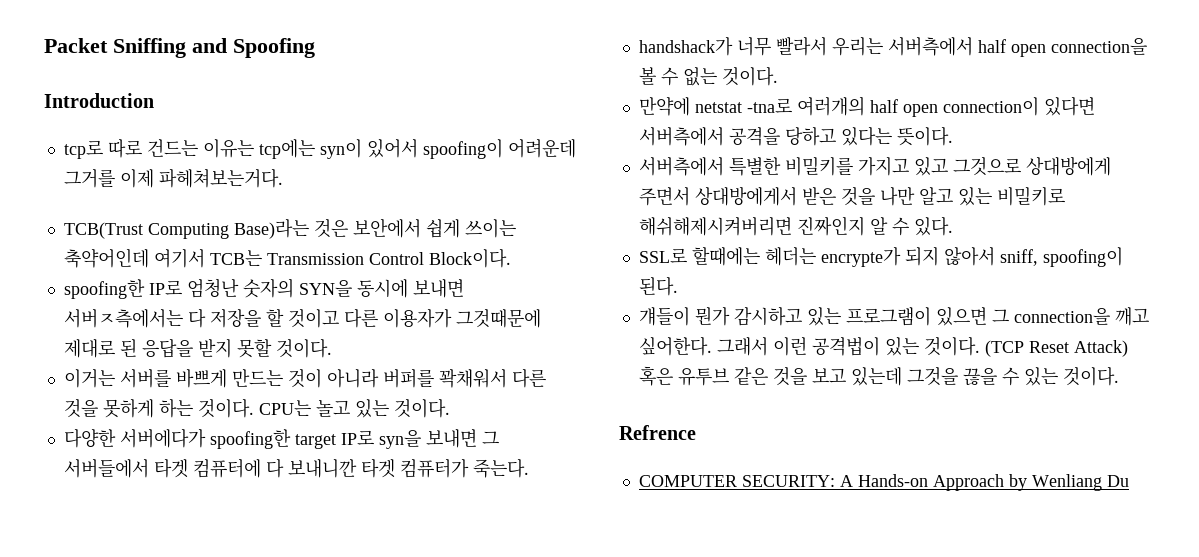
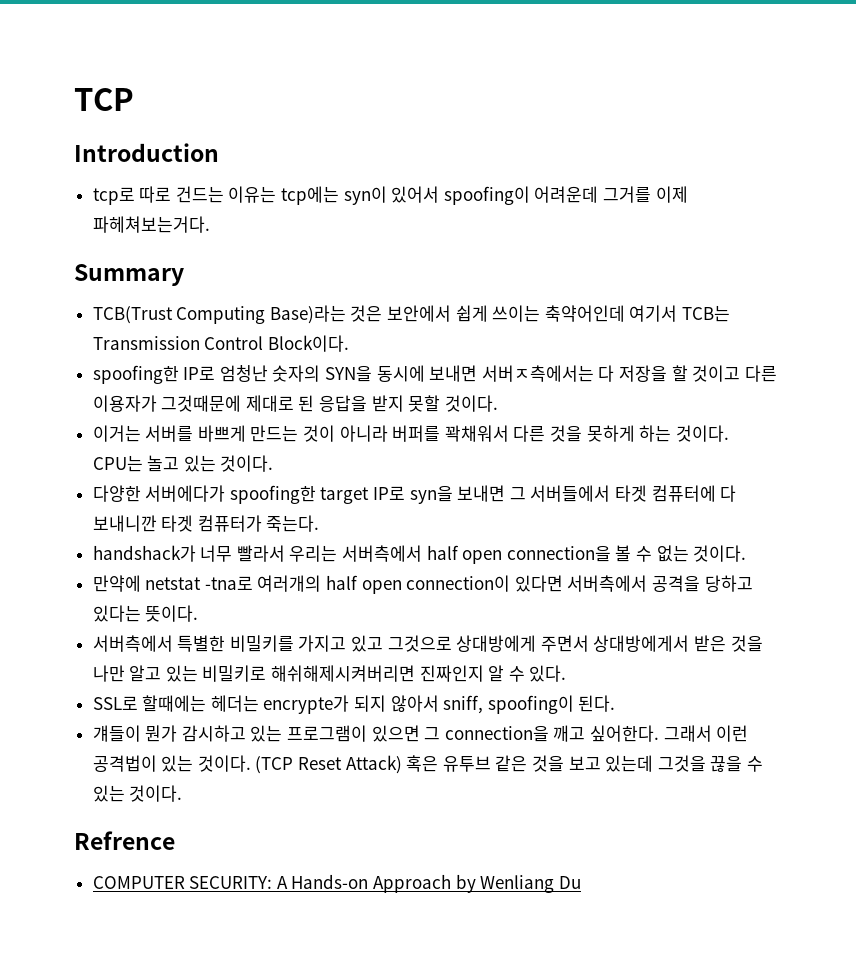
[44,38,315,58] Packet Sniffing and Spoofing -> [74,88,134,111] TCP
(283, 178) none -> [74,264,184,286] // Summary

